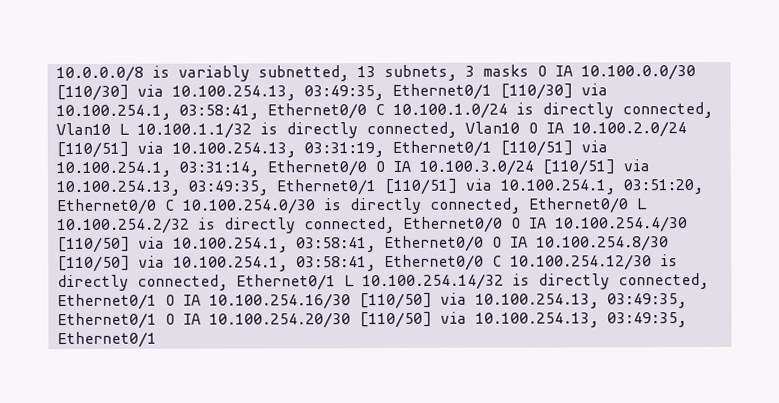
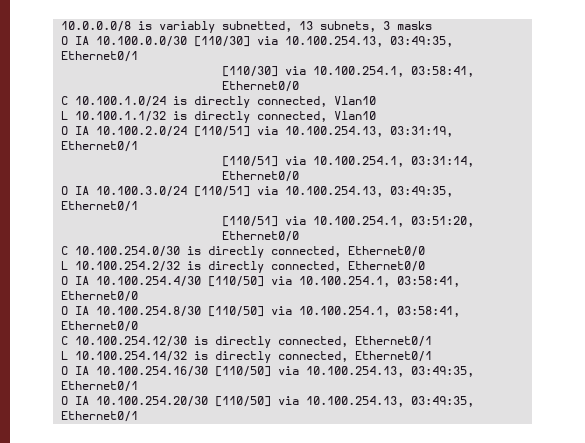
(529, 70) none -> (433, 25) //
(492, 91) none -> (139, 56) //
(367, 111) none -> (300, 86) //
(111, 129) none -> (377, 100) //
(520, 127) none -> (377, 115) //
(492, 148) none -> (139, 146) //
(367, 168) none -> (300, 176) //
(376, 187) none -> (139, 206) //
(157, 207) none -> (300, 236) //
(629, 205) none -> (426, 251) //
(503, 224) none -> (426, 266) //
(484, 244) none -> (139, 296) //
(484, 263) none -> (139, 326) //
(336, 282) none -> (433, 341) //
(157, 302) none -> (433, 356) //
(157, 321) none -> (139, 386) //

